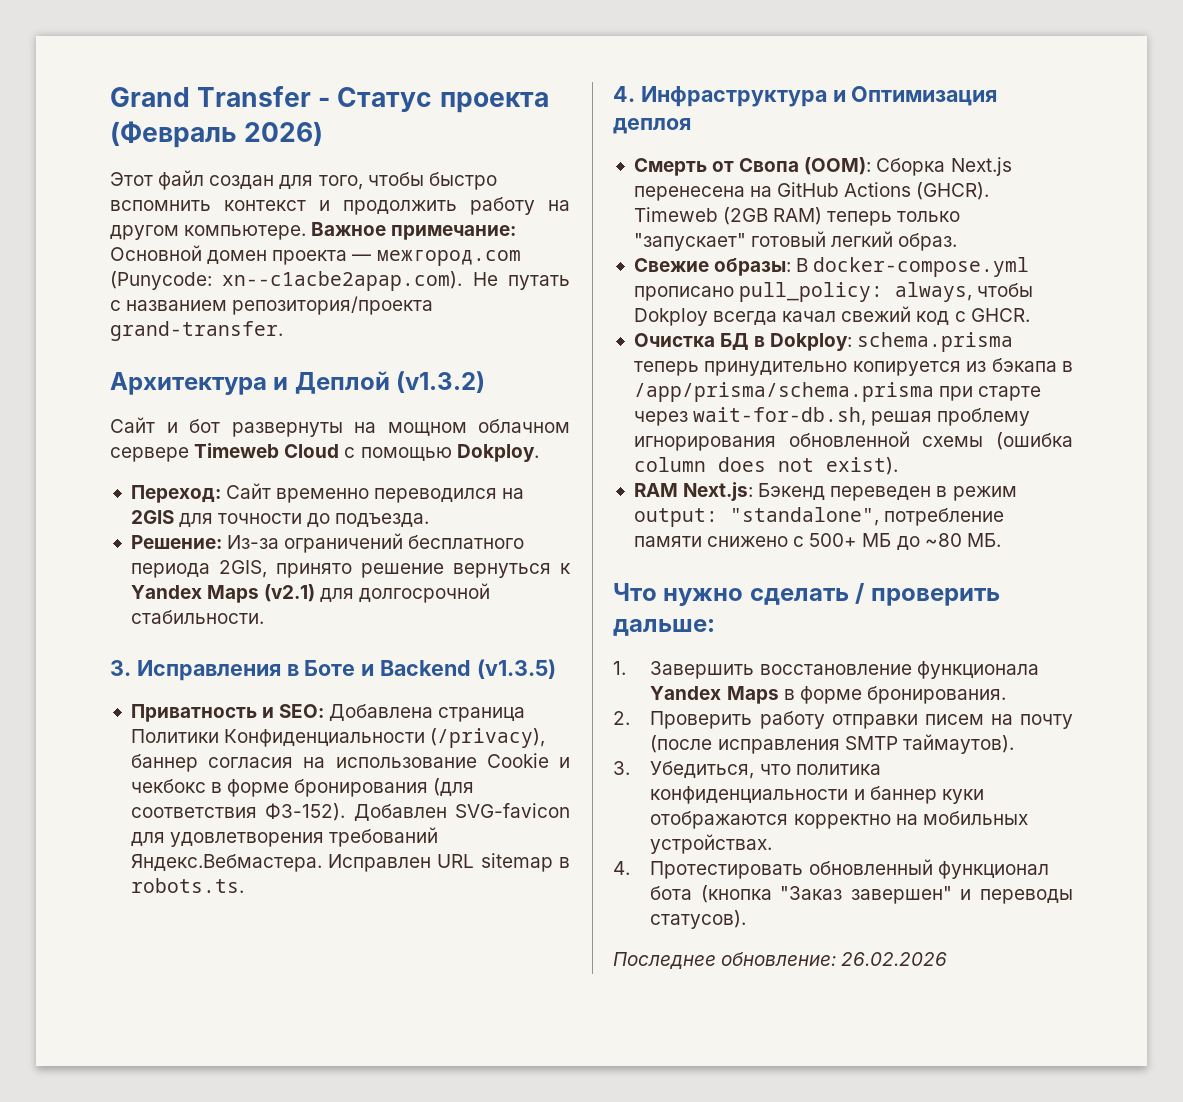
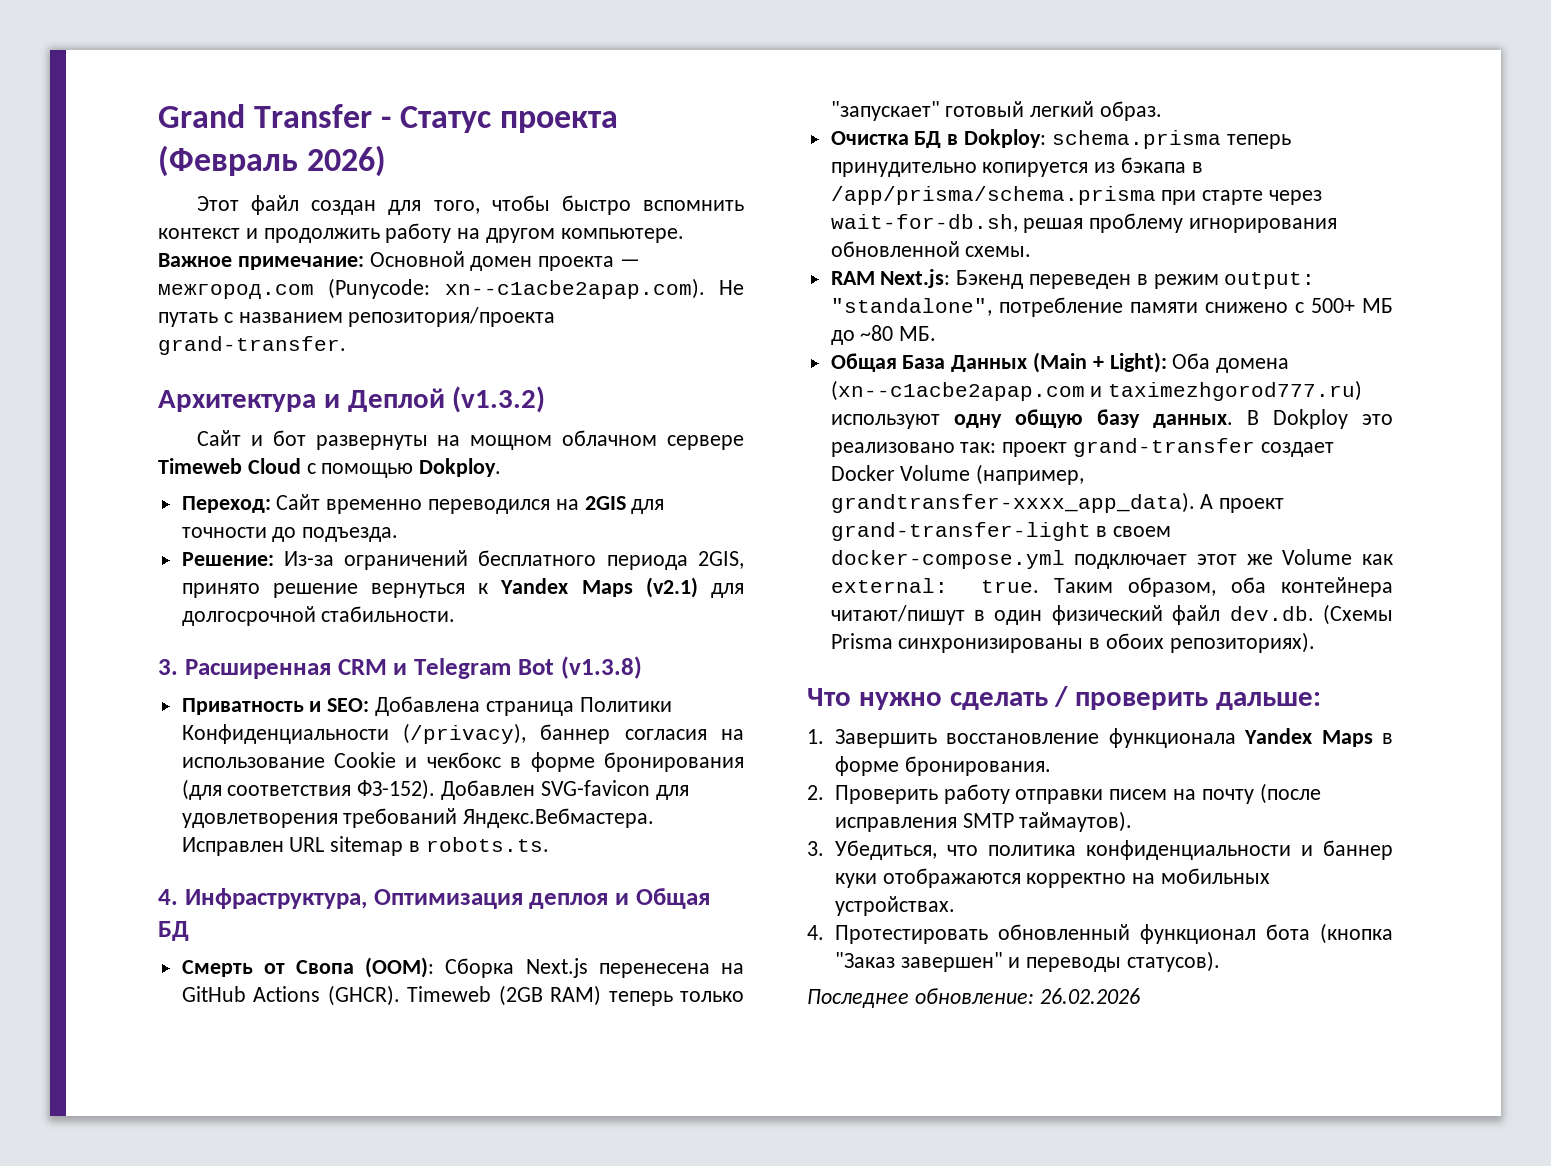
[136,659,556,681] Исправления в Боте и Backend (v1.3.5) -> [184,656,642,679] Расширенная CRM и Telegram Bot (v1.3.8)
[640,86,846,107] Инфраструктура и -> [184,888,367,909] Инфраструктура,
(691, 126) none -> [615,888,710,909] [158,921,189,941] и Общая БД
[633,257,1030,277] [633,282,1034,302] [633,306,1030,326] // Свежие образы: В docker-compose.yml прописано pull_policy: always, чтобы Dokploy всегда качал свежий код с GHCR. -> (1163, 111) none
[922,432,1073,450] [633,457,898,475] схемы (ошибка column does not exist). -> [965,246,1032,257] схемы.
(1001, 540) none -> [830,352,1290,373] [830,380,1363,401] [830,409,1393,429] [830,438,1334,457] [830,464,1085,485] [830,492,1285,513] [830,522,1172,541] [830,549,1393,569] [830,577,1393,597] [830,604,1393,625] [830,632,1315,653] // Общая База Данных (Main + Light): Оба домена (xn--c1acbe2apap.com и taximezhgorod777.ru) используют одну общую базу данных. В Dokploy это реализовано так: проект grand-transfer создает Docker Volume (например, grandtransfer-xxxx_app_data). А проект grand-transfer-light в своем docker-compose.yml подключает этот же Volume как external: true. Таким образом, оба контейнера читают/пишут в один физический файл dev.db. (Схемы Prisma синхронизированы в обоих репозиториях).

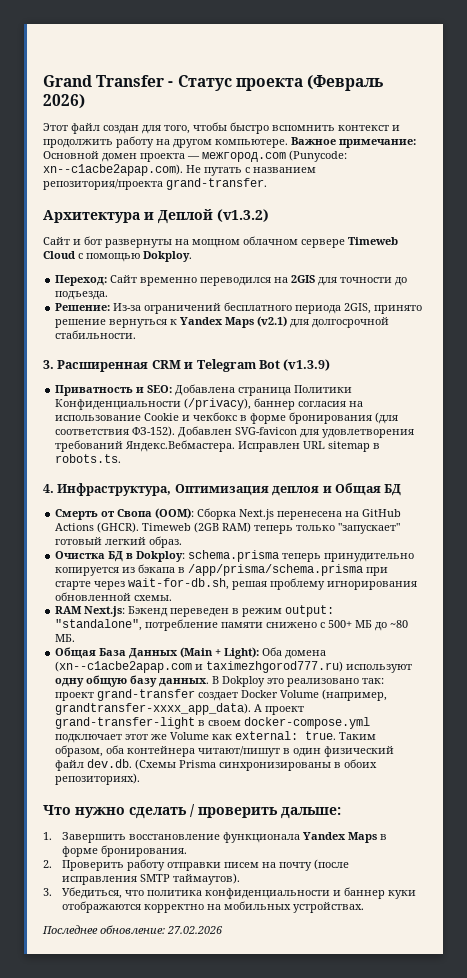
[560,656,642,679] (v1.3.8) -> [283,359,331,371] (v1.3.9)
[807,923,1393,944] [834,951,1220,972] // 4. Протестировать обновленный функционал бота (кнопка "Заказ завершен" и переводы статусов). -> (364, 907) none
[1039,988,1140,1004] 26.02.2026 -> [167,926,223,934] 27.02.2026

